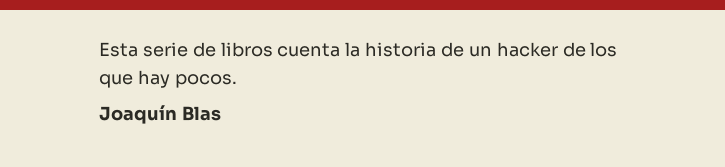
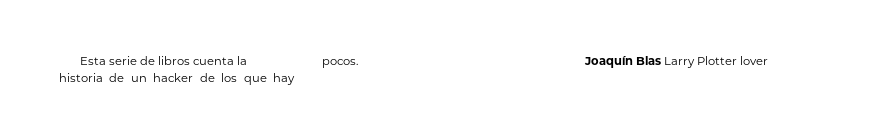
(221, 113) none -> [664,56,769,68] Larry Plotter lover

